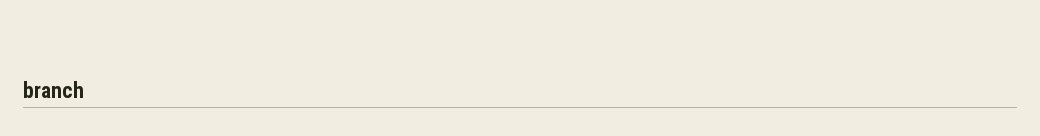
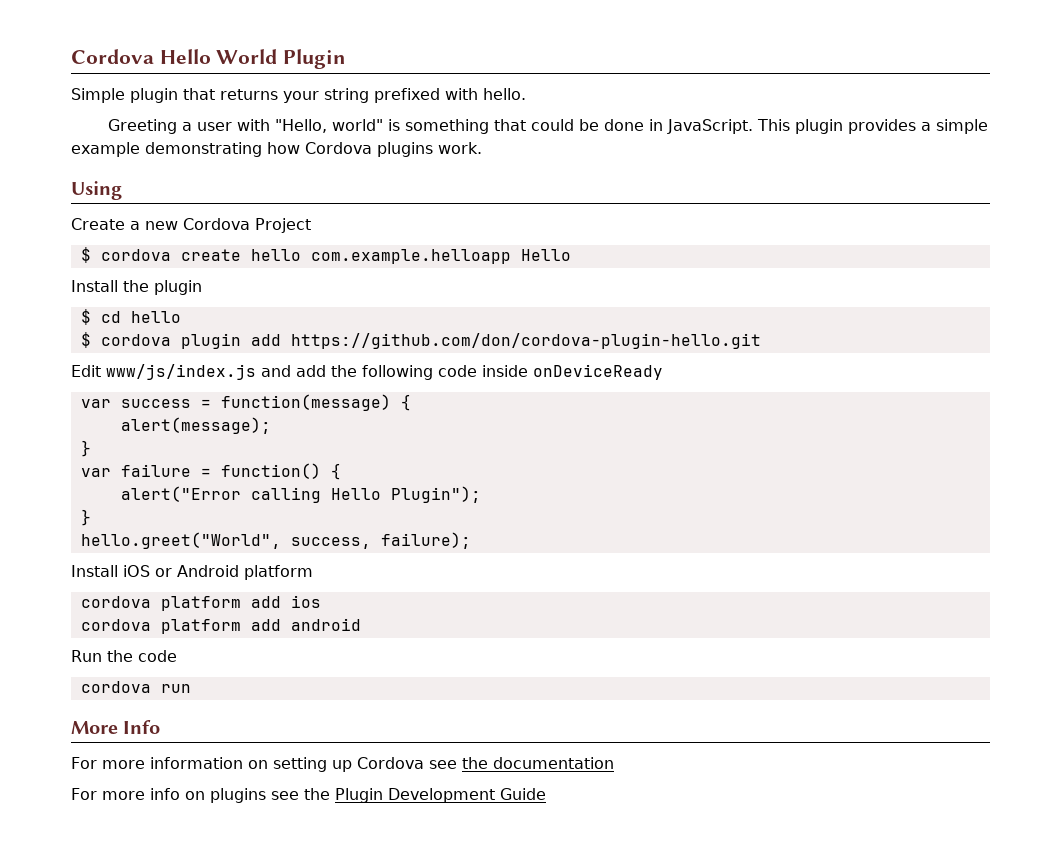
[23,81,84,98] branch -> [71,49,347,69] [71,88,526,103] [107,119,988,134] [71,142,482,157] [71,181,122,200] [71,218,311,233] [80,247,571,264] [71,280,202,295] [80,309,181,325] [80,332,761,349] [71,364,663,380] [80,394,411,411] [120,417,271,434] [80,440,91,457] [80,463,341,480] [120,486,481,503] [80,509,91,526] [80,532,471,549] [71,565,313,580] [80,595,321,611] [80,618,361,634] [71,650,177,662] [80,681,191,693] [71,720,161,734] [71,757,614,772] [71,788,546,803] Cordova Hello World Plugin // Simple plugin that returns your string prefixed with hello. // Greeting a user with "Hello, world" is something that could be done in JavaScript. This plugin provides a simple example demonstrating how Cordova plugins work. // Using // Create a new Cordova Project // $ cordova create hello com.example.helloapp Hello // Install the plugin // $ cd hello // $ cordova plugin add https://github.com/don/cordova-plugin-hello.git // Edit www/js/index.js and add the following code inside onDeviceReady // var success = function(message) { // alert(message); // } // var failure = function() { // alert("Error calling Hello Plugin"); // } // hello.greet("World", success, failure); // Install iOS or Android platform // cordova platform add ios // cordova platform add android // Run the code // cordova run // More Info // For more information on setting up Cordova see the documentation // For more info on plugins see the Plugin Development Guide

